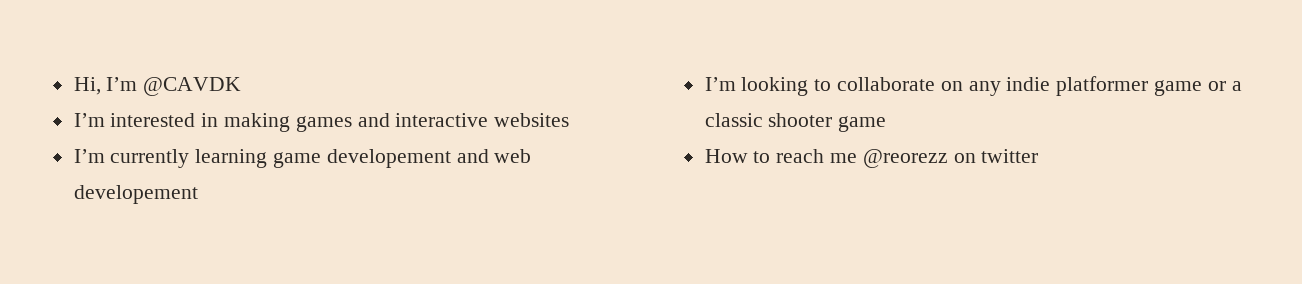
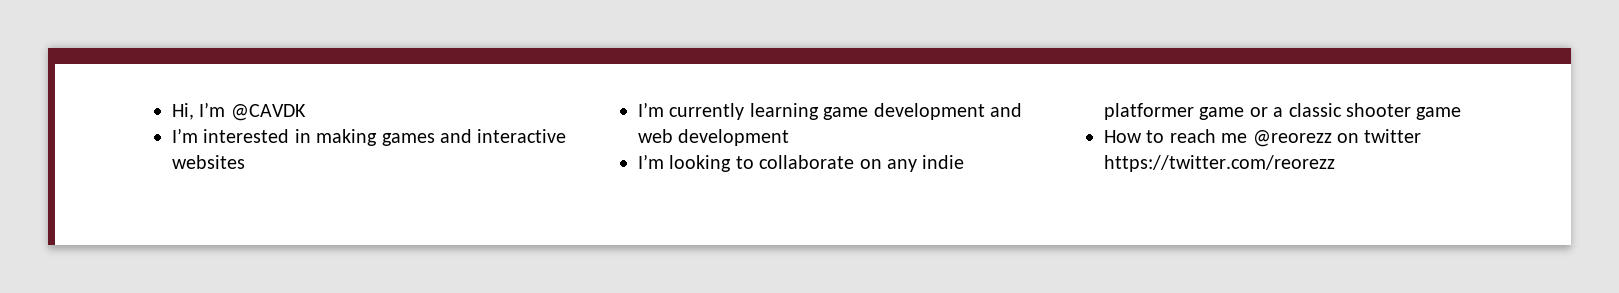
[326,149,451,168] developement -> [873,103,985,120] development
[73,185,198,204] developement -> [678,129,790,146] development
(1039, 156) none -> [1104,155,1335,172] https://twitter.com/reorezz

